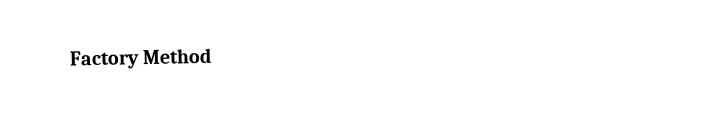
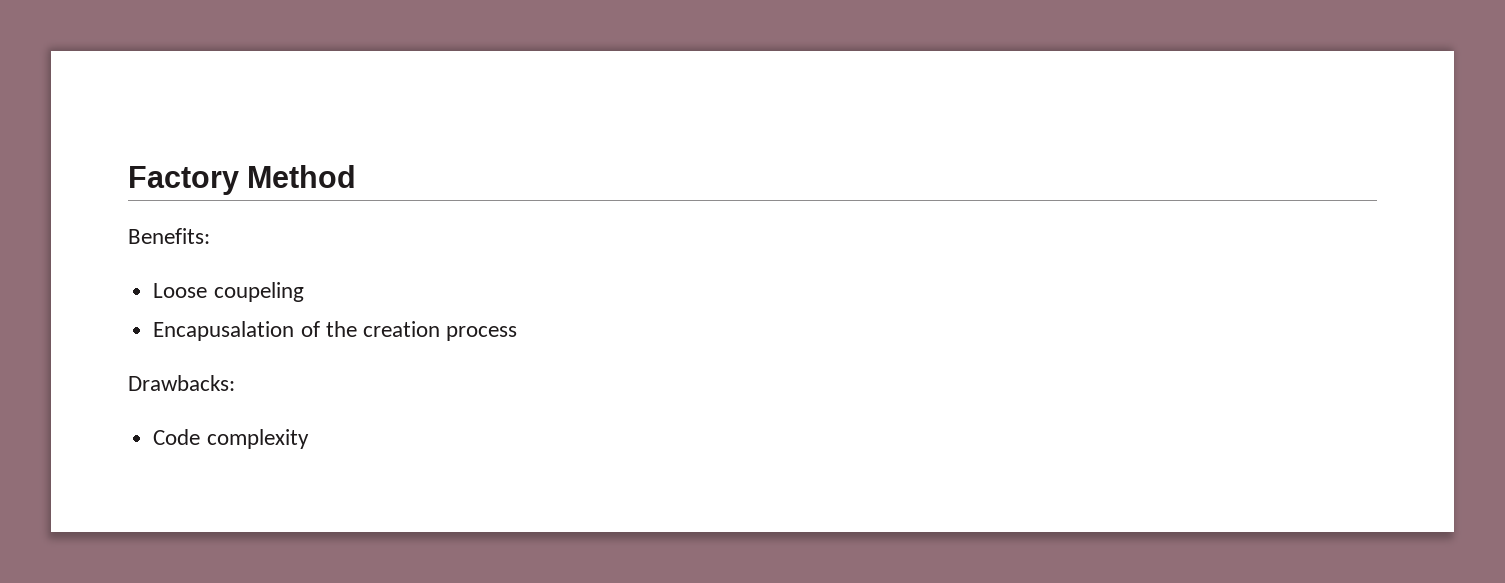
(213, 56) none -> [128,228,210,244] [153,282,304,302] [153,321,518,341] [128,375,235,391] [153,429,309,449] // Benefits: // Loose coupeling // Encapusalation of the creation process // Drawbacks: // Code complexity

